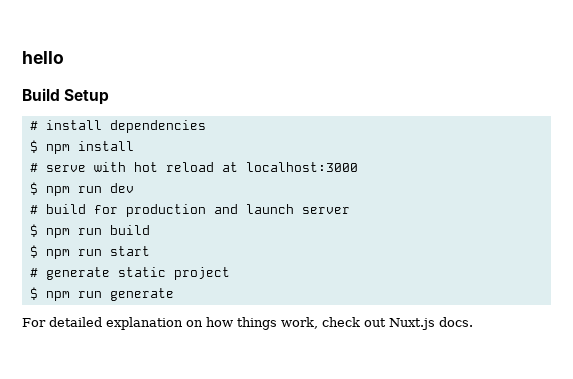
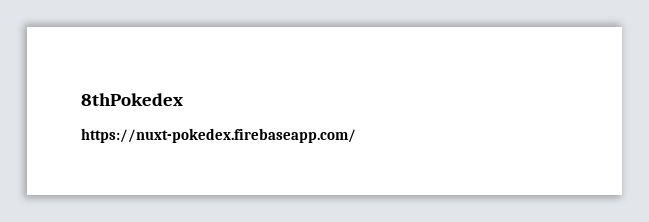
[22,51,64,64] [22,88,110,105] [29,120,206,133] [29,140,134,154] [29,162,358,172] [29,182,134,196] [29,204,350,217] [29,224,150,238] [29,245,150,259] [29,267,230,280] [29,287,174,301] [22,317,473,330] hello // Build Setup // # install dependencies // $ npm install // # serve with hot reload at localhost:3000 // $ npm run dev // # build for production and launch server // $ npm run build // $ npm run start // # generate static project // $ npm run generate // For detailed explanation on how things work, check out Nuxt.js docs. -> [81,93,183,106] [81,128,356,143] 8thPokedex // https://nuxt-pokedex.firebaseapp.com/

